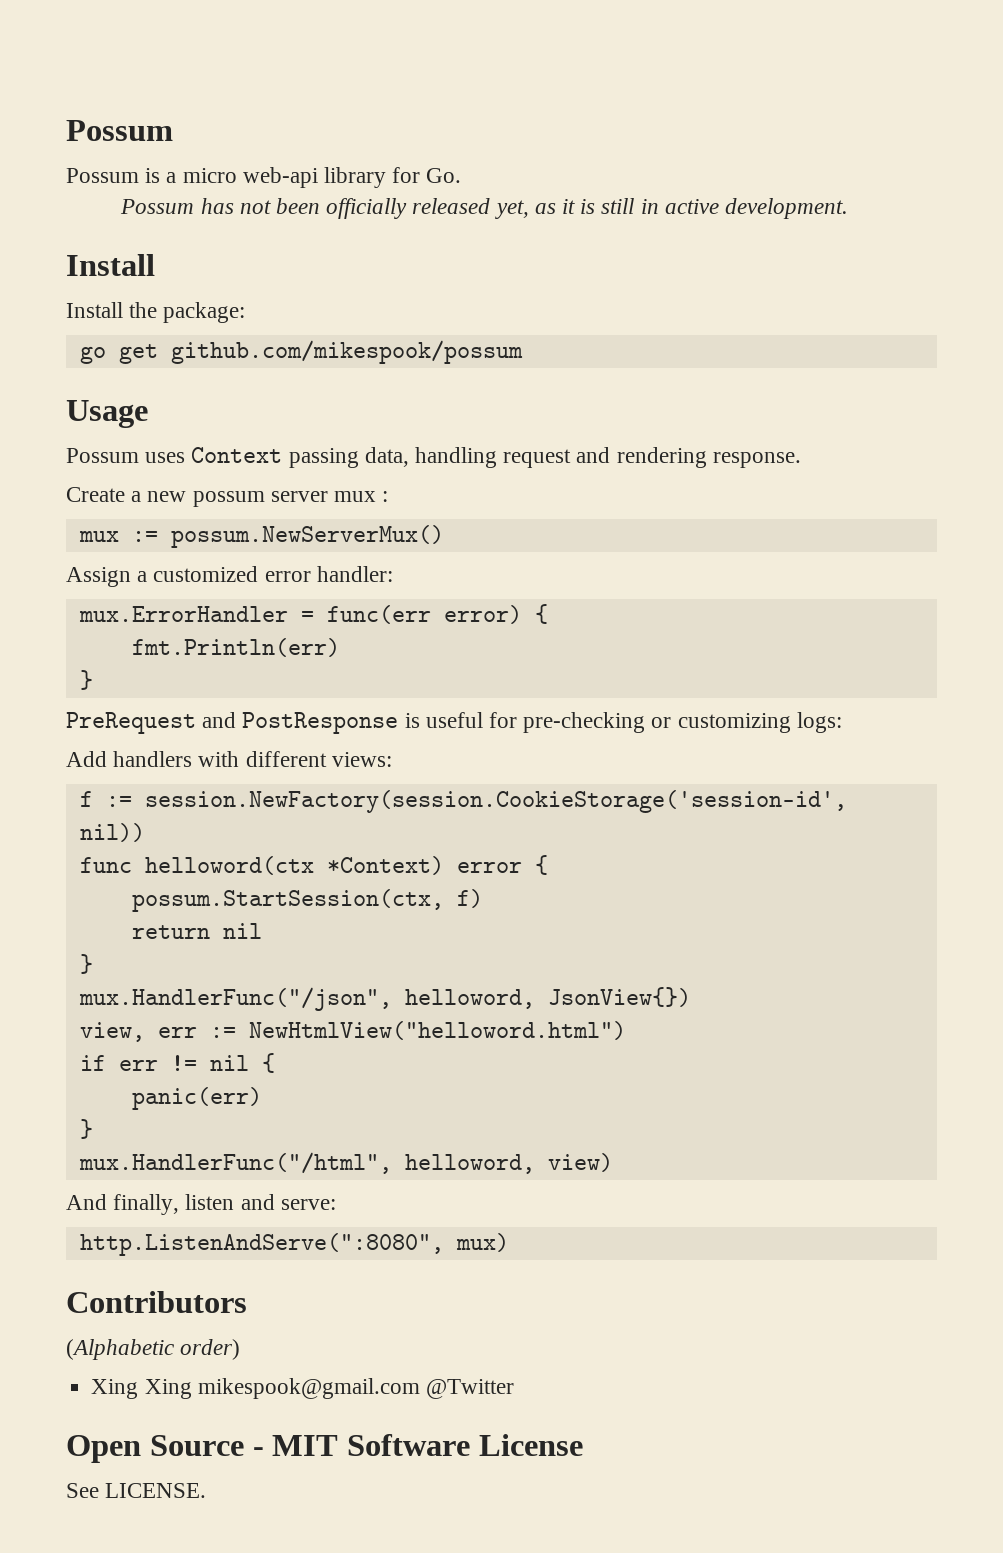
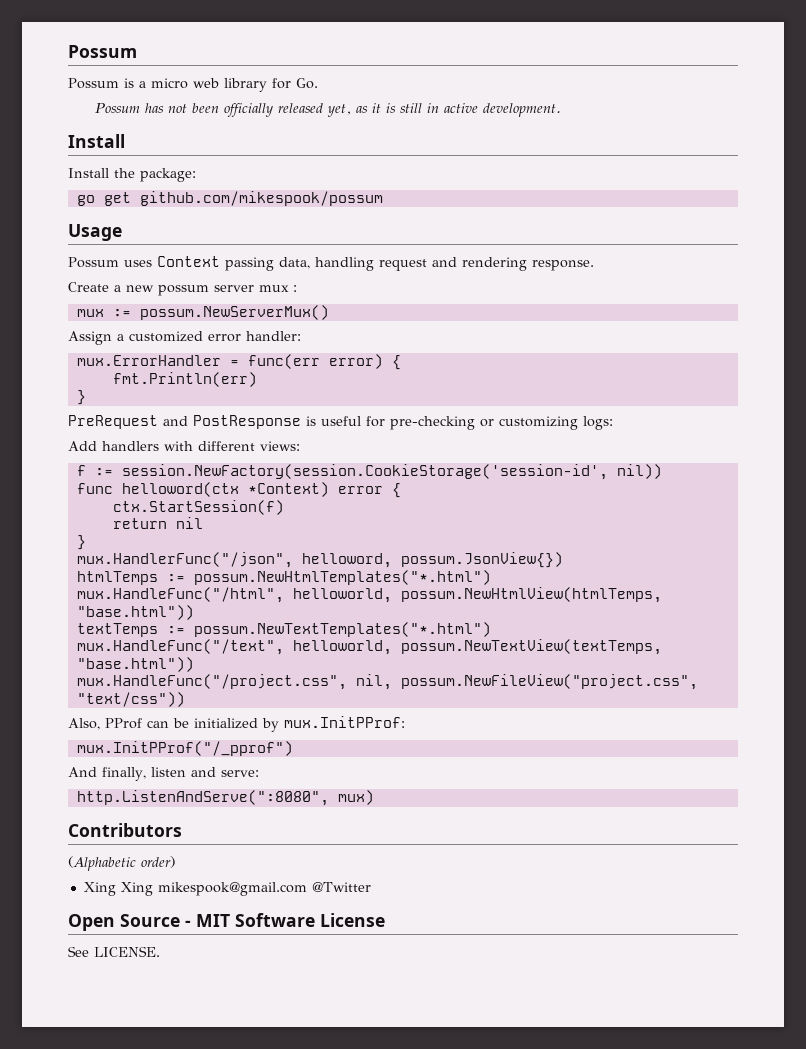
[242,167,318,188] web-api -> [193,78,219,88] web
[131,889,483,912] possum.StartSession(ctx, f) -> [112,500,284,515] ctx.StartSession(f)
[547,987,691,1007] [79,1021,626,1042] [79,1053,275,1073] [131,1087,262,1110] [79,1119,93,1139] [78,1152,613,1174] JsonView{}) // view, err := NewHtmlView("helloword.html") // if err != nil { // panic(err) // } // mux.HandlerFunc("/html", helloword, view) -> [400,552,563,568] [76,570,491,585] [76,587,662,603] [76,605,194,620] [76,622,491,637] [76,639,662,655] [76,657,194,672] [76,674,698,690] [76,692,185,707] [68,716,405,732] [76,741,293,756] possum.JsonView{}) // htmlTemps := possum.NewHtmlTemplates("*.html") // mux.HandleFunc("/html", helloworld, possum.NewHtmlView(htmlTemps, "base.html")) // textTemps := possum.NewTextTemplates("*.html") // mux.HandleFunc("/text", helloworld, possum.NewTextView(textTemps, "base.html")) // mux.HandleFunc("/project.css", nil, possum.NewFileView("project.css", "text/css")) // Also, PProf can be initialized by mux.InitPProf: // mux.InitPProf("/_pprof")

